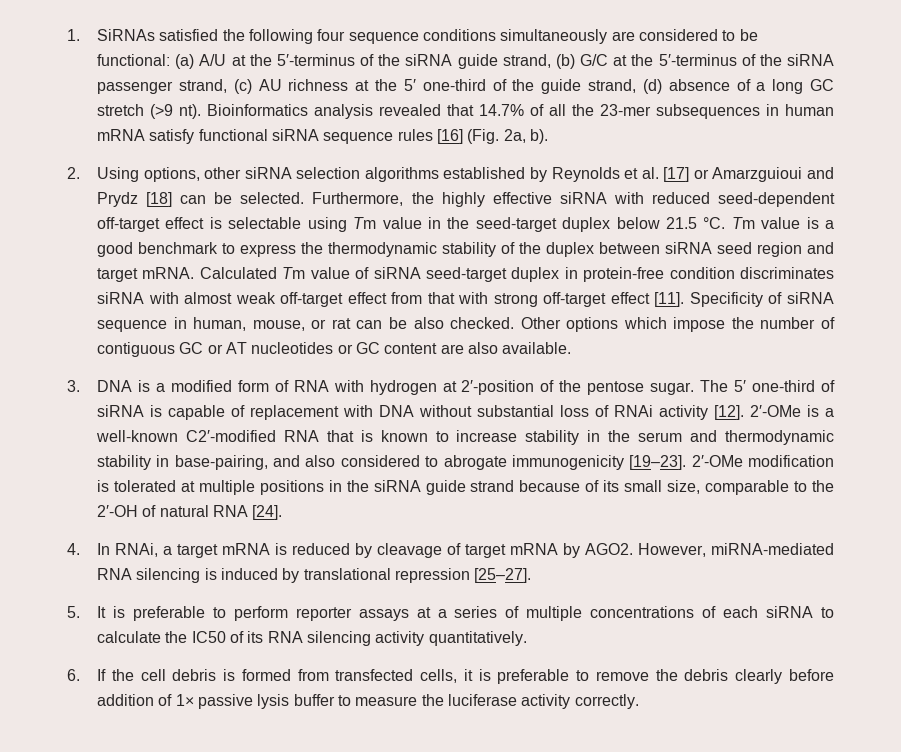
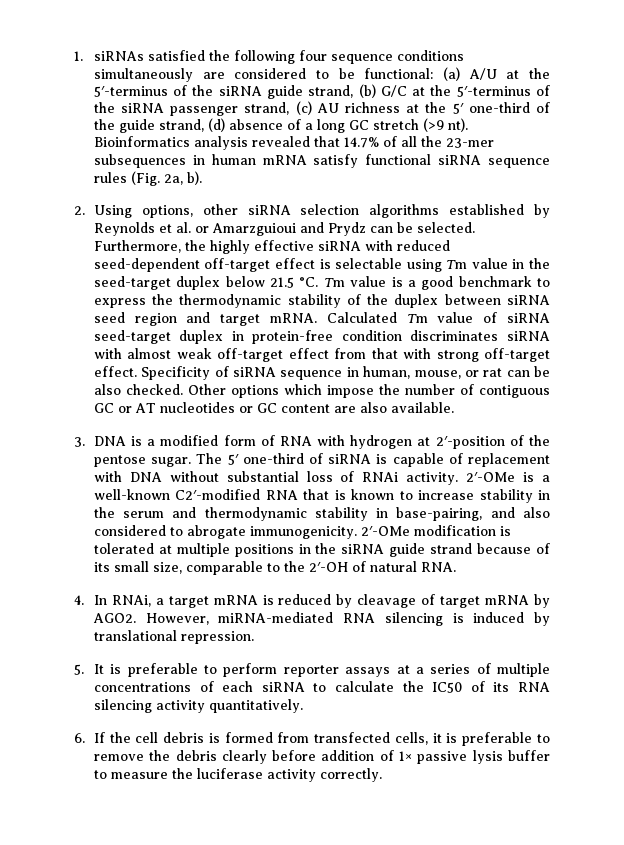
[97,29,156,41] SiRNAs -> [93,51,144,61] siRNAs
[436,129,463,144] [16] -> (127, 177) none
[663,167,690,182] [17] -> (191, 227) none
[146,192,173,207] [18] -> (366, 229) none
[610,292,685,307] effect [11]. -> [93,366,137,377] effect.
[659,405,745,420] activity [12]. -> [406,472,459,485] activity.
[511,455,687,470] immunogenicity [19–23]. -> [249,526,357,539] immunogenicity.
[213,505,283,520] RNA [24]. -> [420,562,456,572] RNA.
[394,568,532,583] repression [25–27]. -> [180,631,254,644] repression.

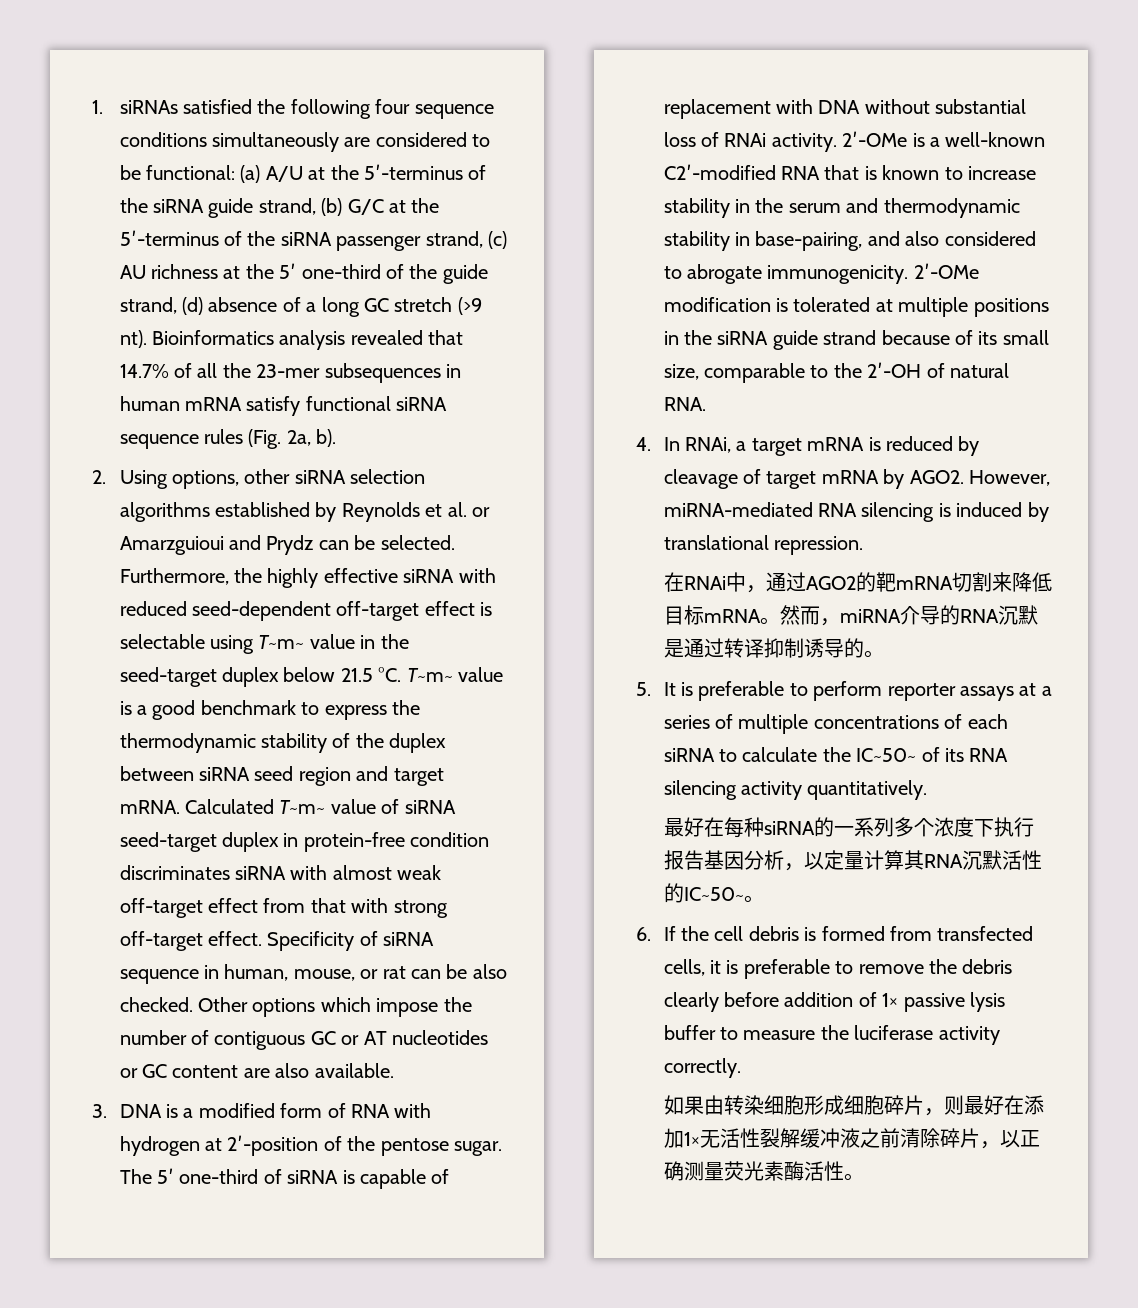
[446,260,468,269] Tm -> [258,635,305,649] T~m~
[323,278,345,287] Tm -> [406,668,453,682] T~m~
[406,314,428,323] Tm -> [279,800,326,814] T~m~
(254, 637) none -> [663,572,1052,593] [663,605,1038,626] [663,638,884,658] // 在RNAi中，通过AGO2的靶mRNA切割来降低目标mRNA。然而，miRNA介导的RNA沉默是通过转译抑制诱导的。
[432,682,463,693] IC50 -> [856,748,917,762] IC~50~
(303, 706) none -> [663,817,1034,838] [663,850,1042,871] [663,883,764,903] // 最好在每种siRNA的一系列多个浓度下执行报告基因分析，以定量计算其RNA沉默活性的IC~50~。
(382, 775) none -> [663,1095,1044,1116] [663,1128,1040,1149] [663,1161,864,1181] // 如果由转染细胞形成细胞碎片，则最好在添加1×无活性裂解缓冲液之前清除碎片，以正确测量荧光素酶活性。

